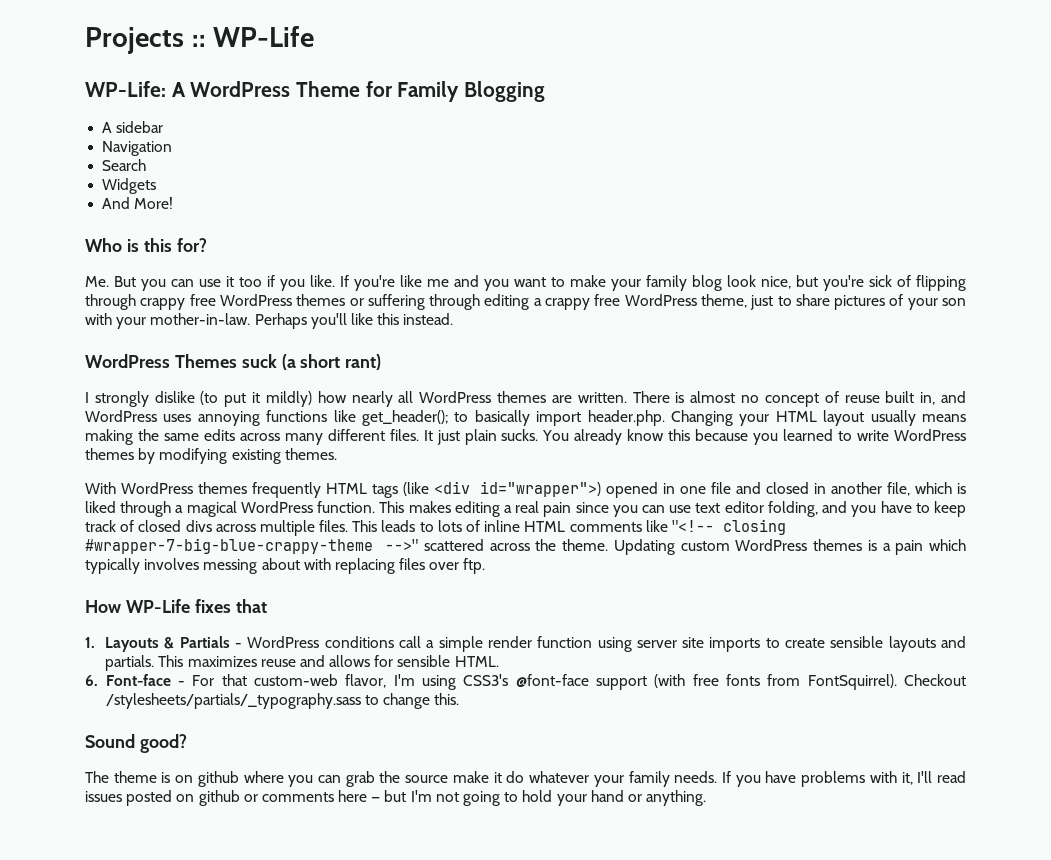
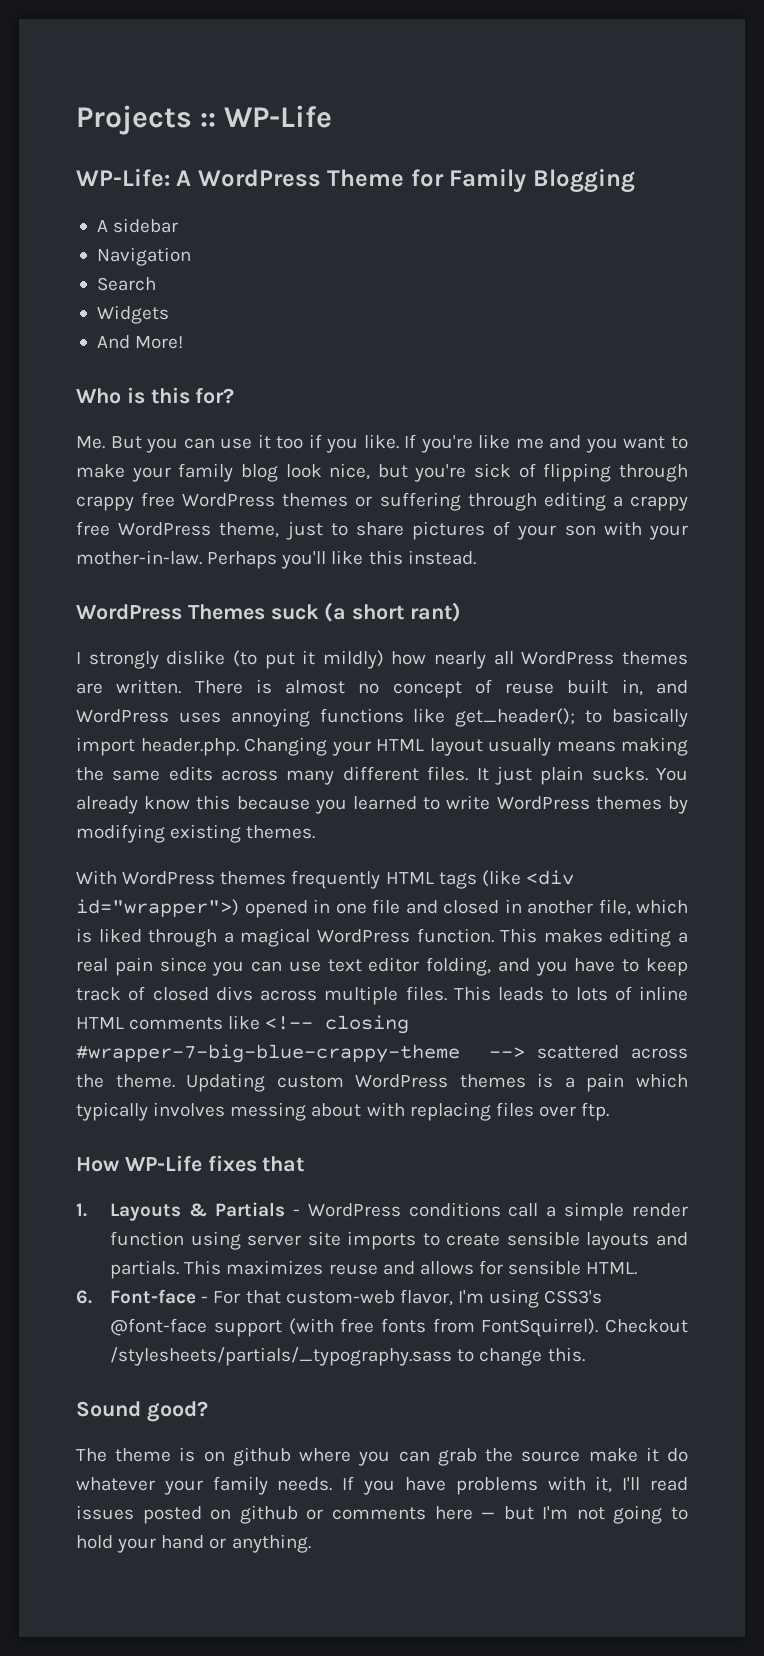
[671,520,714,532] "<!-- -> [265,1016,314,1030] <!--
[385,539,419,551] -->" -> [488,1047,525,1058] -->

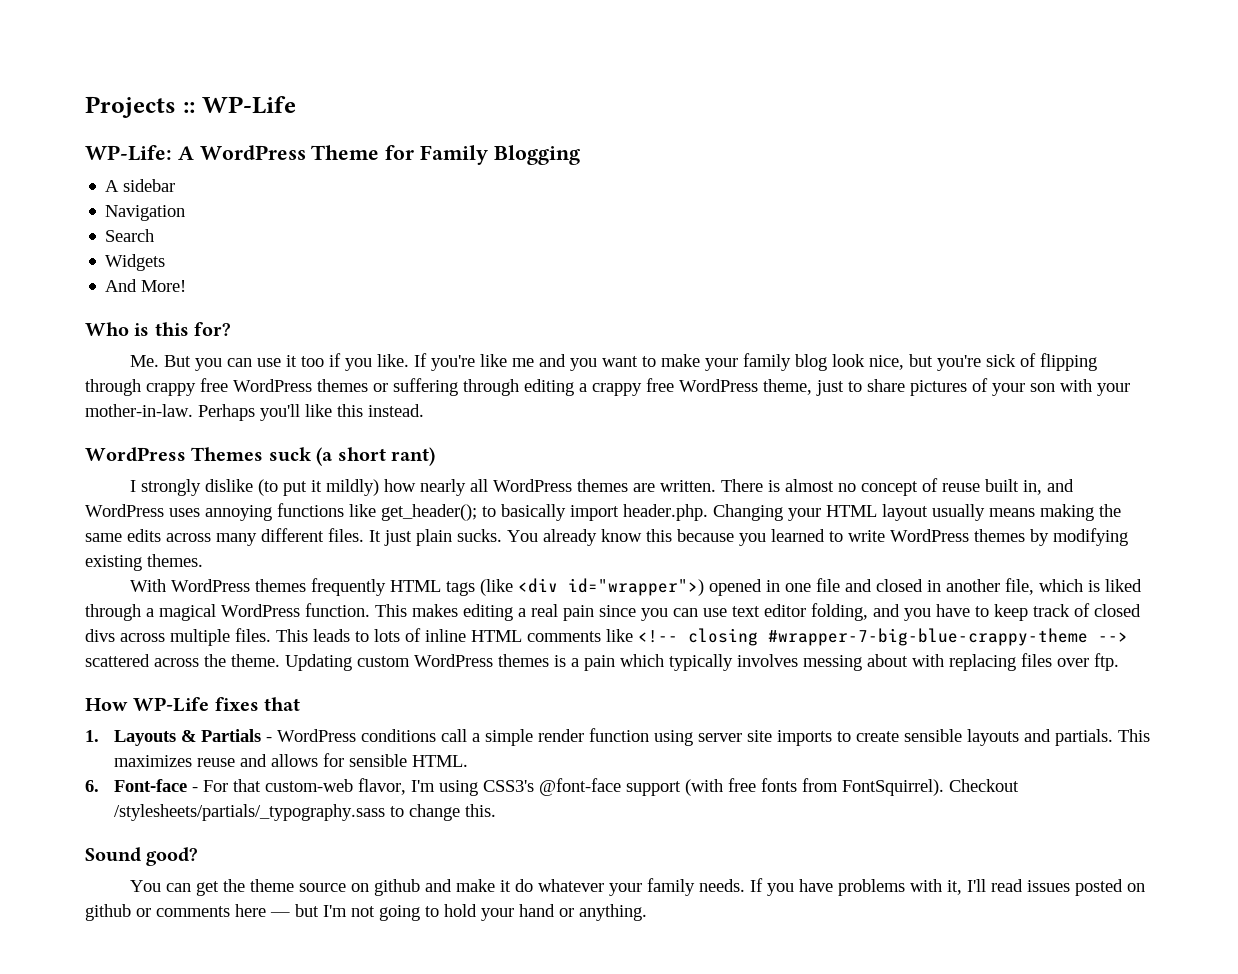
[76,1447,581,1466] The theme is on github where you can grab the source -> [130,879,453,896] You can get the theme source on github and

